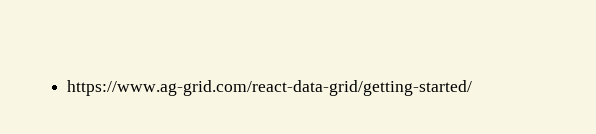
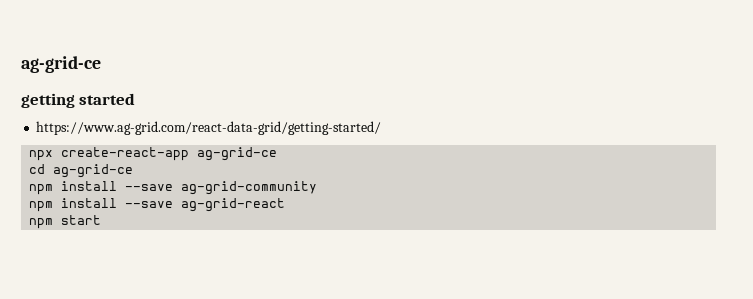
[67,80,473,96] https://www.ag-grid.com/react-data-grid/getting-started/ -> [21,56,101,73] [21,93,136,108] [36,121,382,135] [29,147,278,161] [29,164,134,178] [29,181,318,195] [29,198,286,212] [29,215,102,229] ag-grid-ce // getting started // https://www.ag-grid.com/react-data-grid/getting-started/ // npx create-react-app ag-grid-ce // cd ag-grid-ce // npm install --save ag-grid-community // npm install --save ag-grid-react // npm start

